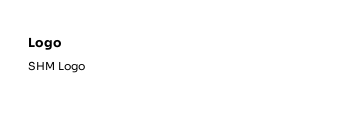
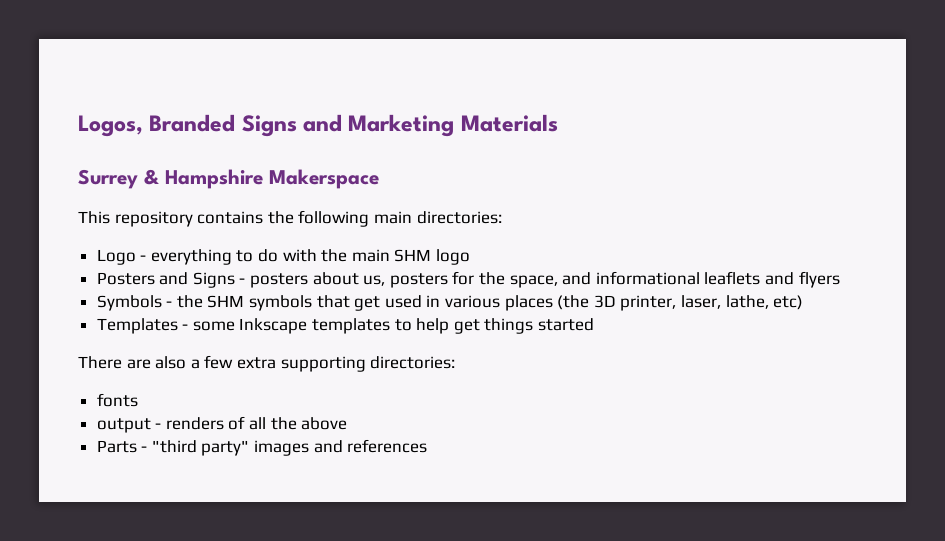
[28,37,62,50] [28,61,85,73] Logo // SHM Logo -> [78,114,558,137] [78,169,379,189] [78,210,502,227] [96,249,471,265] [96,271,840,288] [96,295,804,311] [96,318,595,334] [78,355,456,372] [96,393,138,407] [96,416,348,433] [96,439,428,456] Logos, Branded Signs and Marketing Materials // Surrey & Hampshire Makerspace // This repository contains the following main directories: // Logo - everything to do with the main SHM logo // Posters and Signs - posters about us, posters for the space, and informational leaflets and flyers // Symbols - the SHM symbols that get used in various places (the 3D printer, laser, lathe, etc) // Templates - some Inkscape templates to help get things started // There are also a few extra supporting directories: // fonts // output - renders of all the above // Parts - "third party" images and references

